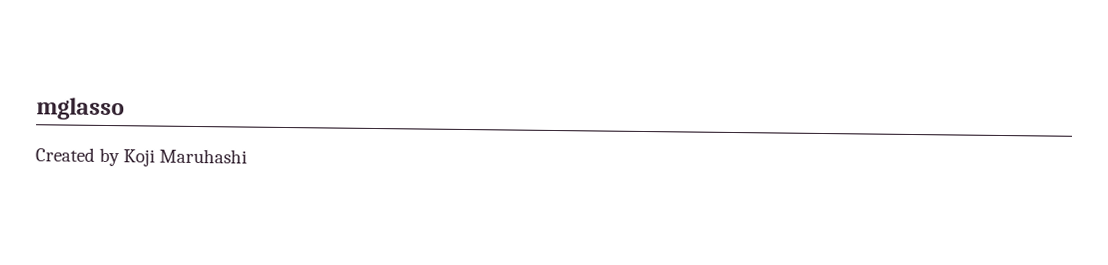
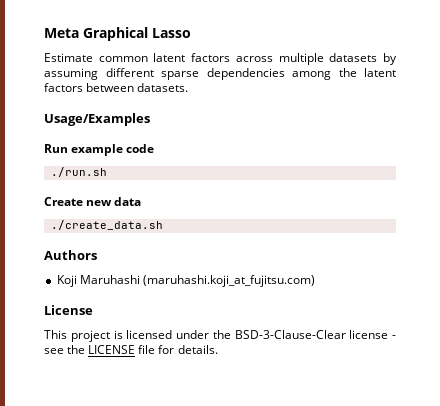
[36,97,125,121] [35,147,248,167] mglasso // Created by Koji Maruhashi -> [44,27,191,41] [44,53,398,65] [44,68,396,80] [44,83,189,92] [44,113,150,126] [44,144,155,156] [50,167,107,177] [44,197,142,206] [50,220,163,230] [44,250,97,260] [56,275,315,287] [44,305,93,315] [44,330,396,342] [44,345,218,354] Meta Graphical Lasso // Estimate common latent factors across multiple datasets by assuming different sparse dependencies among the latent factors between datasets. // Usage/Examples // Run example code // ./run.sh // Create new data // ./create_data.sh // Authors // Koji Maruhashi (maruhashi.koji_at_fujitsu.com) // License // This project is licensed under the BSD-3-Clause-Clear license - see the LICENSE file for details.

